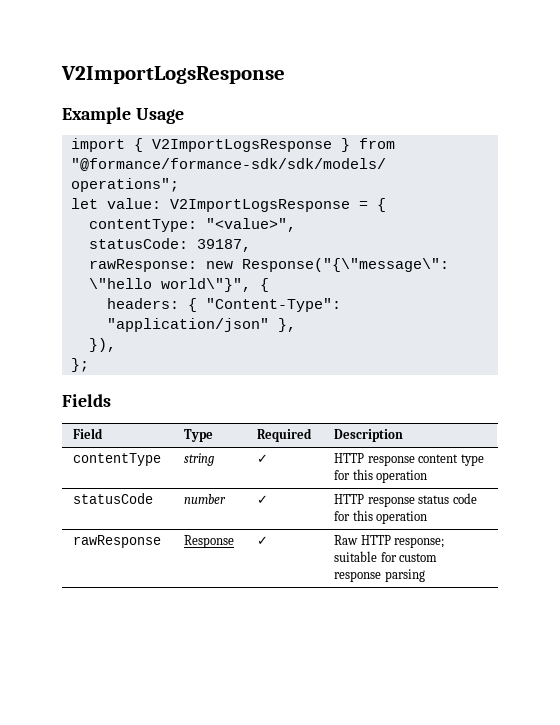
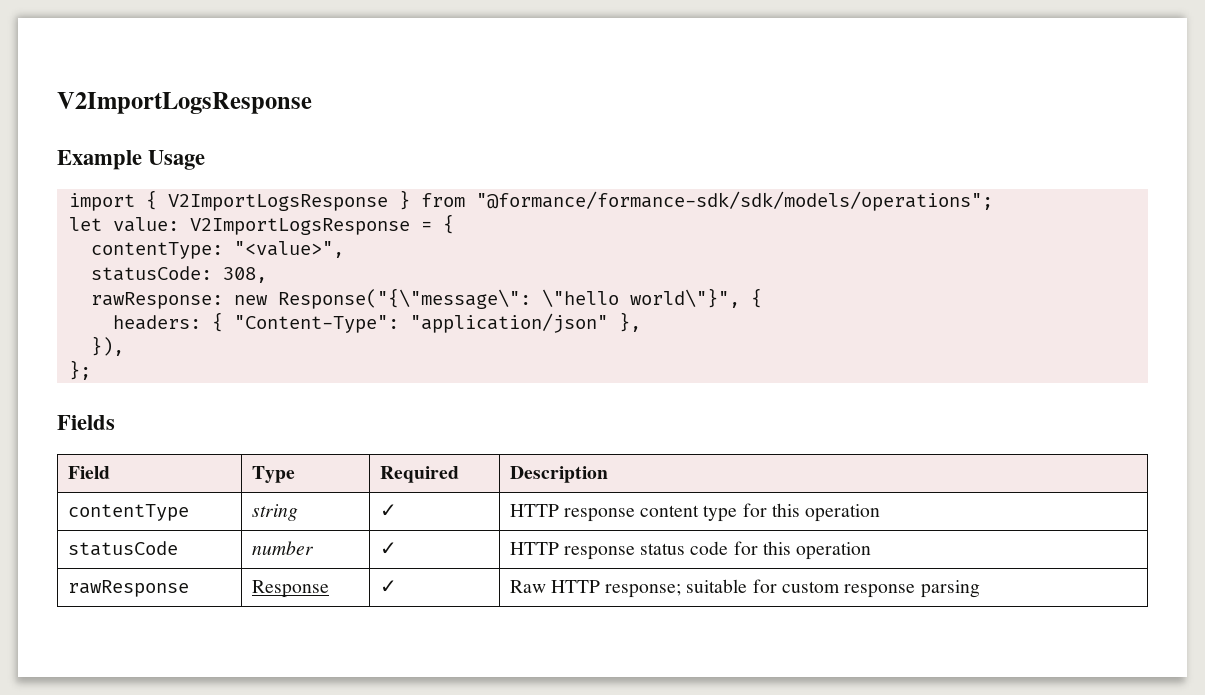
[196,239,251,252] 39187, -> [222,267,267,283] 308,

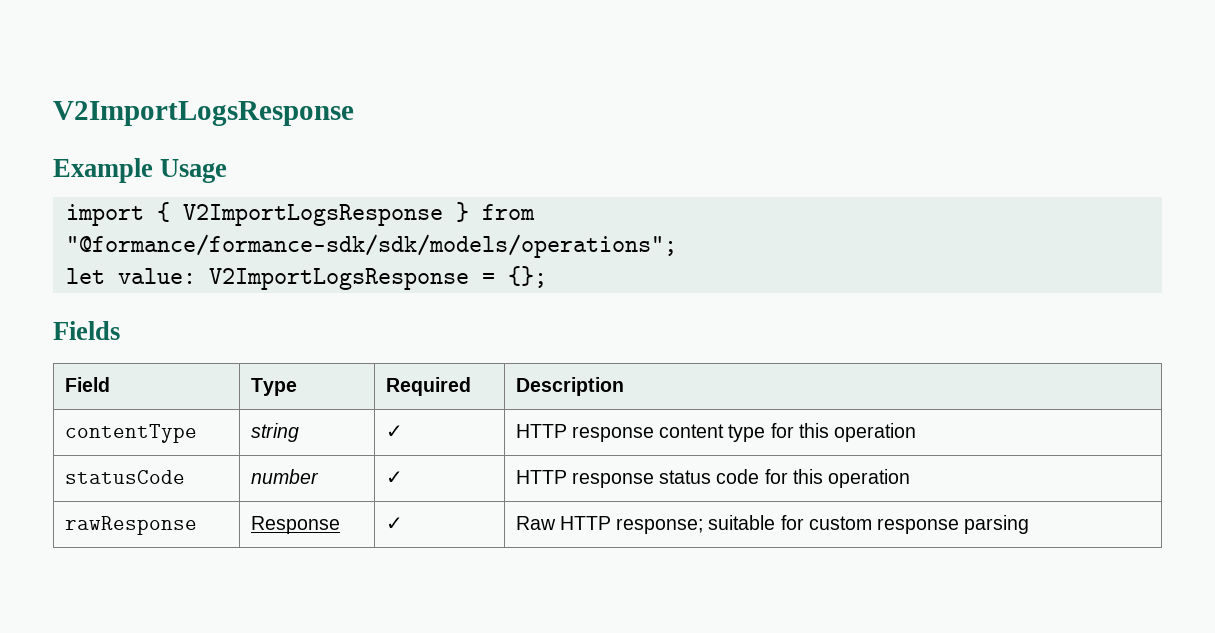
[442,214,454,234] [90,241,344,259] [90,266,267,283] [90,288,762,309] [112,312,641,333] [90,336,124,356] [68,360,91,380] { // contentType: "<value>", // statusCode: 308, // rawResponse: new Response("{\"message\": \"hello world\"}", { // headers: { "Content-Type": "application/json" }, // }), // }; -> [507,266,547,288] {};

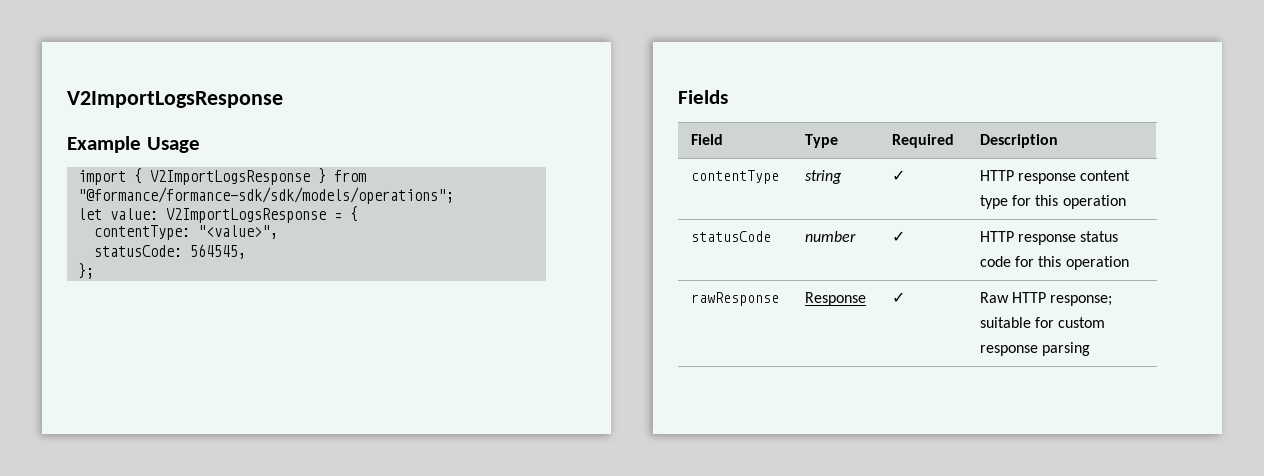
[507,266,547,288] {}; -> [349,206,358,222] [93,225,278,240] [93,244,246,259] [77,263,94,279] { // contentType: "<value>", // statusCode: 564545, // };

